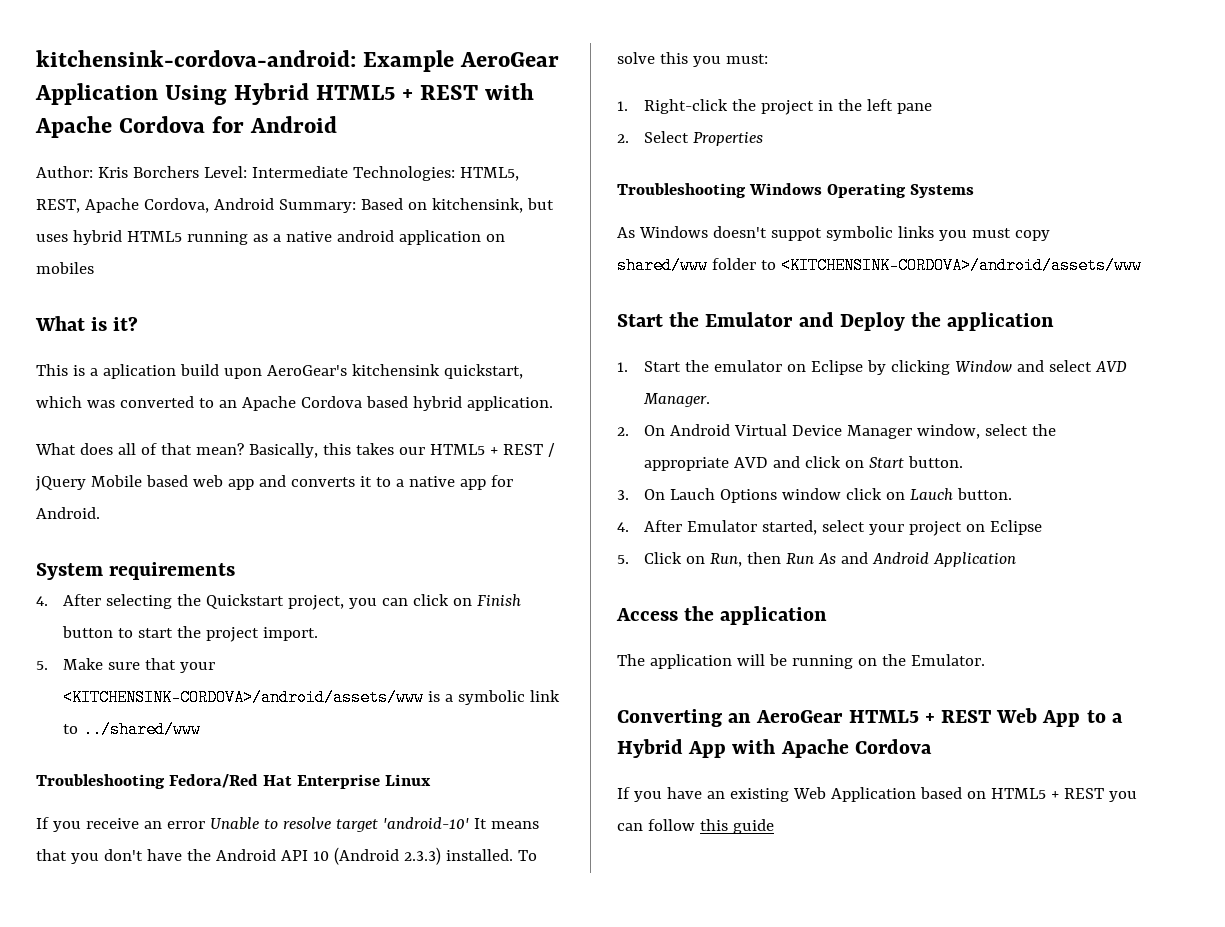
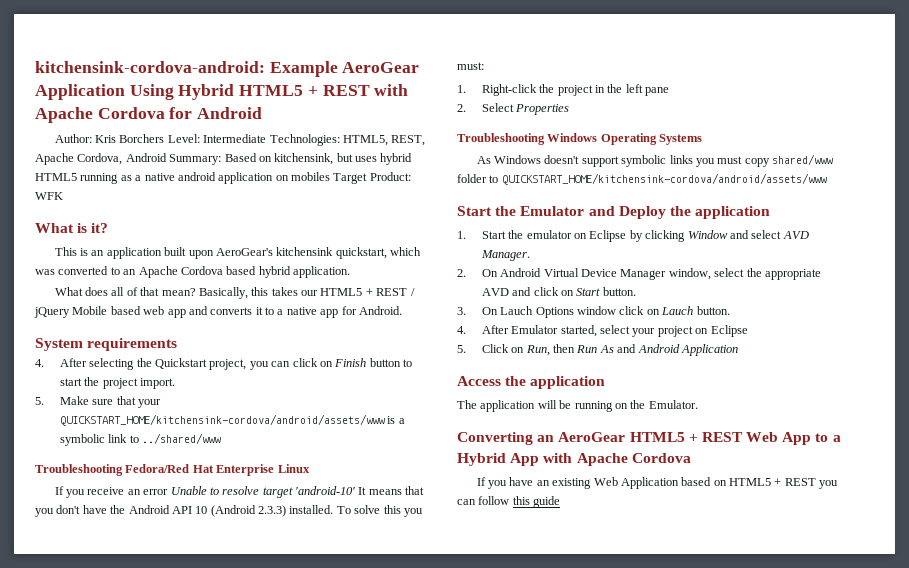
(94, 268) none -> [333,172,411,184] [35,192,63,200] Target Product: WFK
[89,364,219,379] a aplication build -> [91,247,187,259] an application built
[62,689,424,706] <KITCHENSINK-CORDOVA>/android/assets/www -> [59,414,385,426] QUICKSTART_HOME/kitchensink-cordova/android/assets/www
[770,228,822,241] suppot -> [581,156,619,167] support
[780,257,1142,274] <KITCHENSINK-CORDOVA>/android/assets/www -> [501,173,827,185] QUICKSTART_HOME/kitchensink-cordova/android/assets/www

